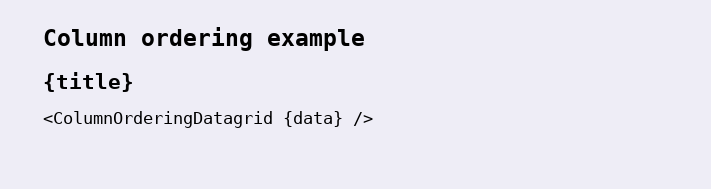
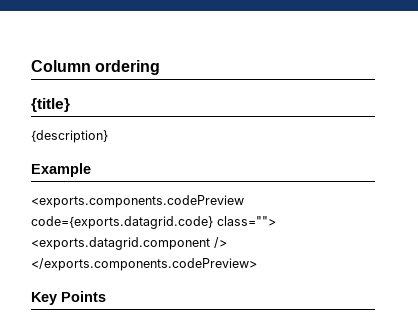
[267,29,365,51] example -> (161, 67) none
[43,111,373,128] <ColumnOrderingDatagrid {data} /> -> [31,130,108,143] [31,163,91,177] [31,195,244,208] [31,216,276,229] [31,237,227,250] [31,258,257,271] [31,291,106,305] {description} // Example // <exports.components.codePreview code={exports.datagrid.code} class=""> <exports.datagrid.component /> </exports.components.codePreview> // Key Points

